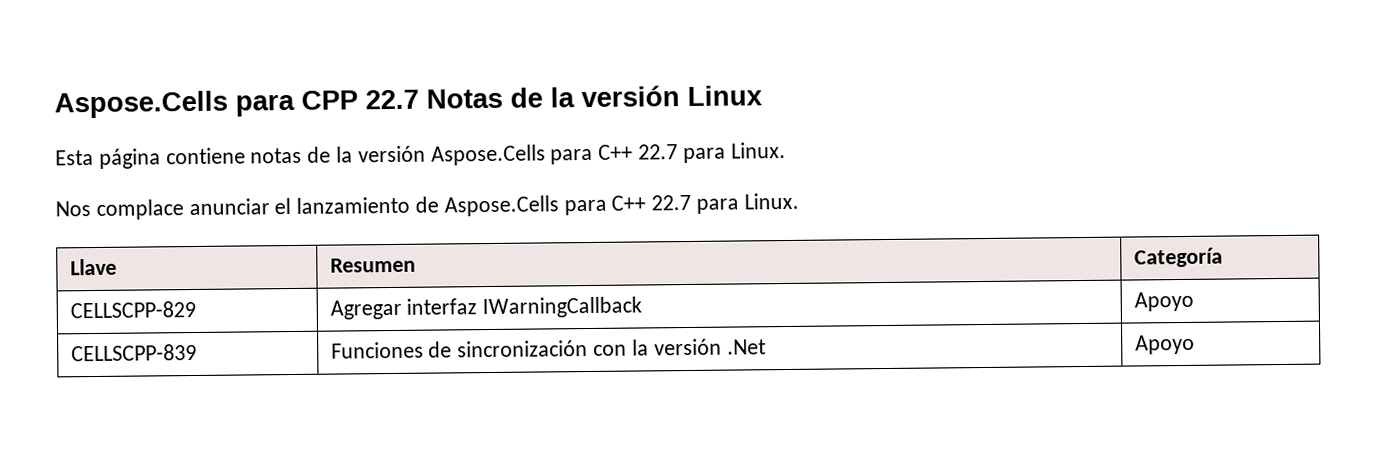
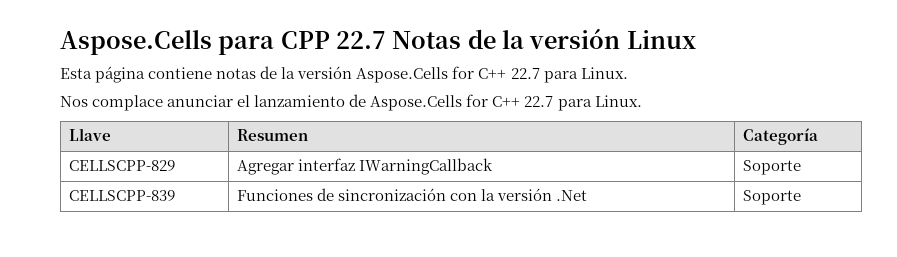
[550,148,594,165] para -> [452,66,475,79] for
[563,199,607,216] para -> [466,94,489,107] for
[1133,291,1194,312] Apoyo -> [743,160,802,175] Soporte
[1134,334,1195,355] Apoyo -> [743,190,802,205] Soporte

